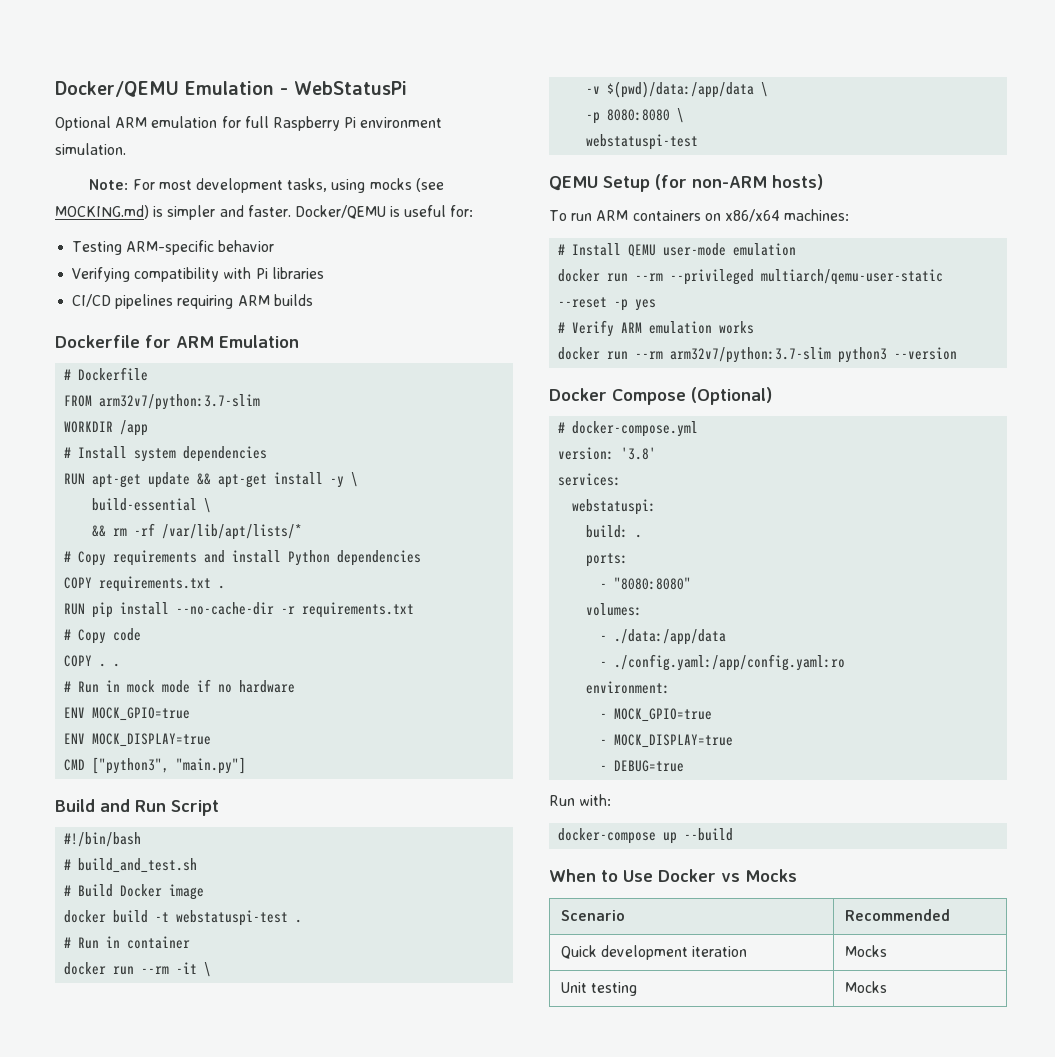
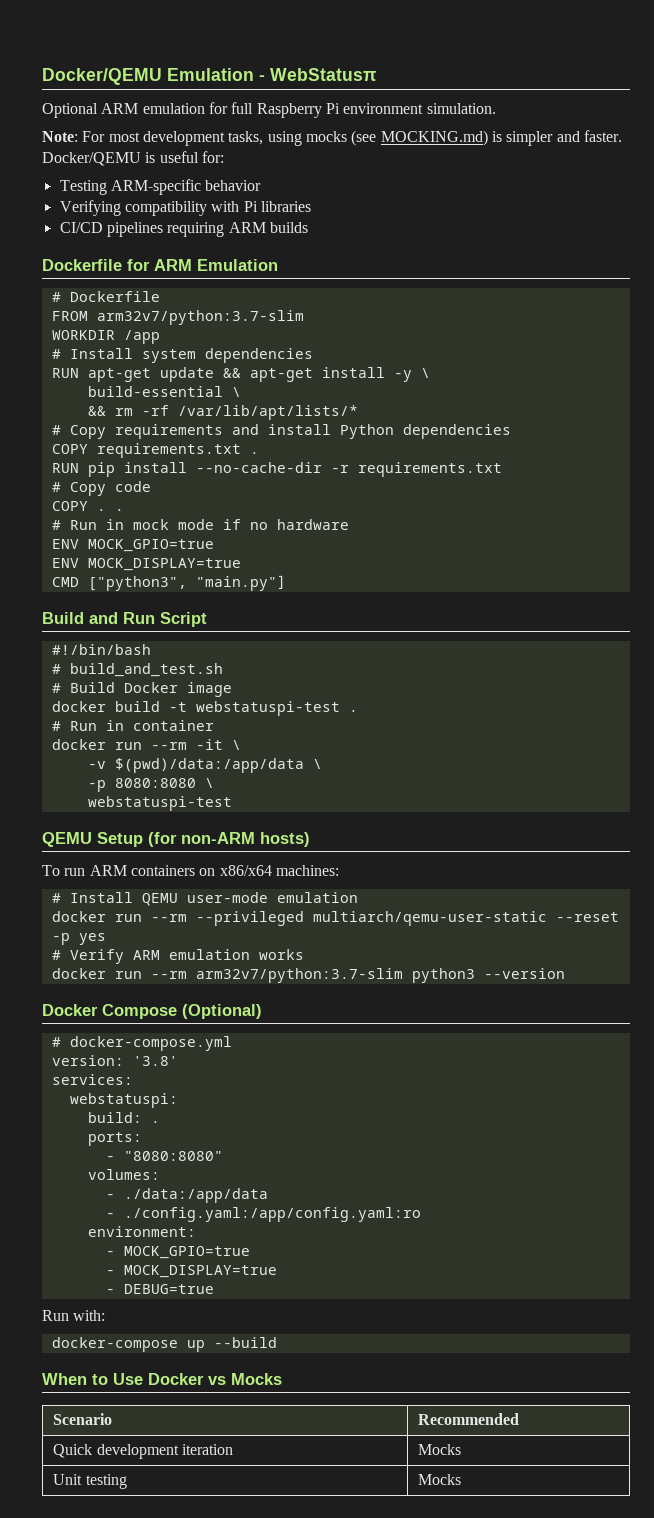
[294,81,407,95] WebStatusPi -> [270,68,376,81] WebStatusπ

